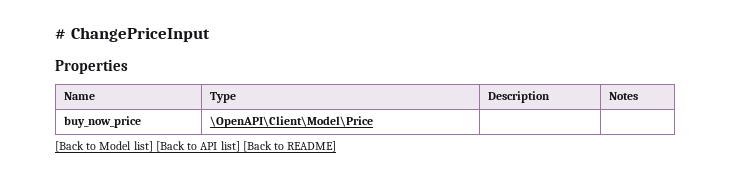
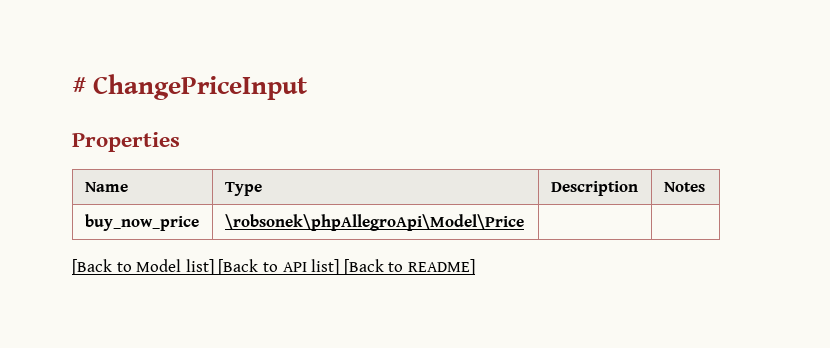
[209,116,373,128] \OpenAPI\Client\Model\Price -> [224,214,524,231] \robsonek\phpAllegroApi\Model\Price

